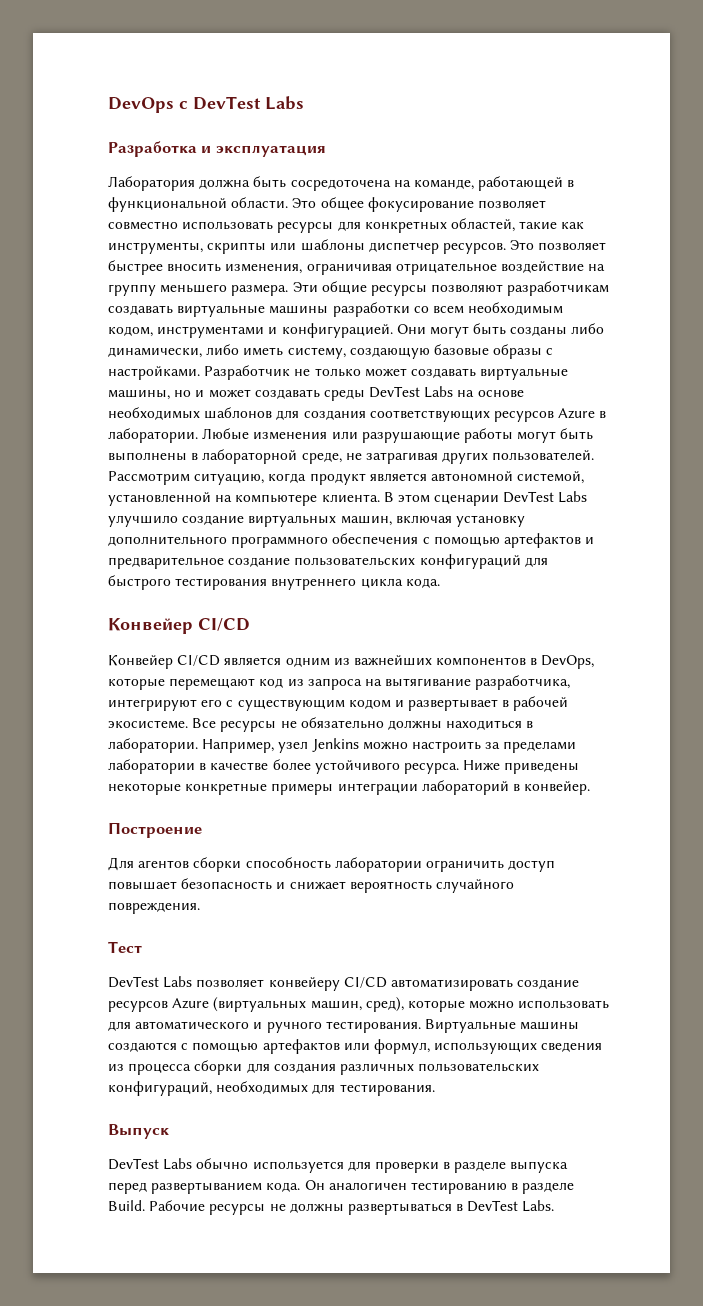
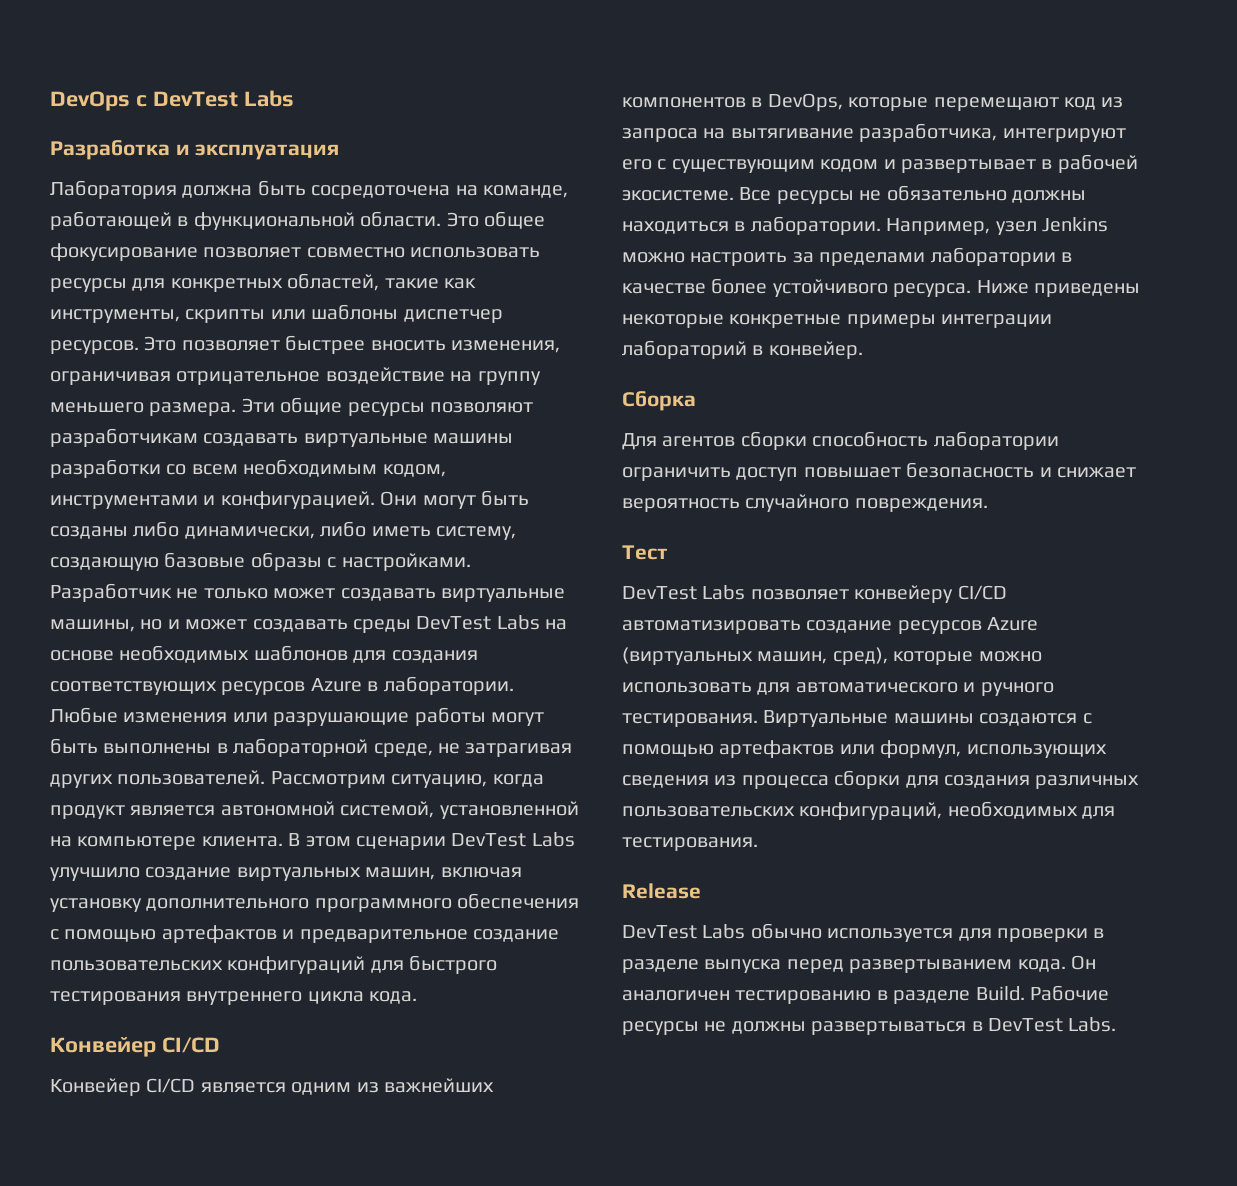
[108,822,202,838] Построение -> [622,391,696,411] Сборка
[108,1124,169,1139] Выпуск -> [622,883,701,899] Release

